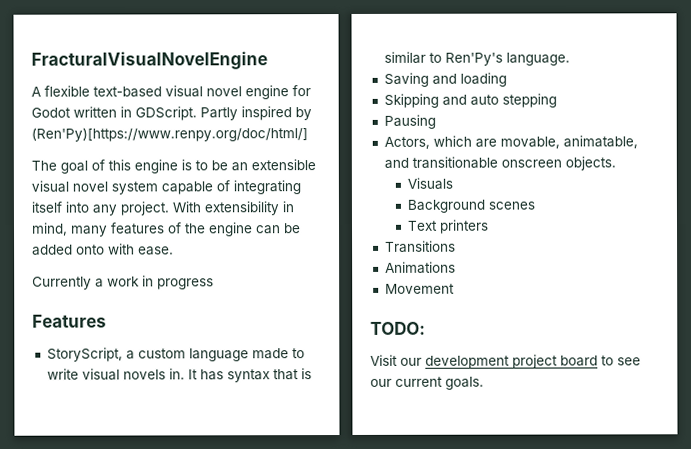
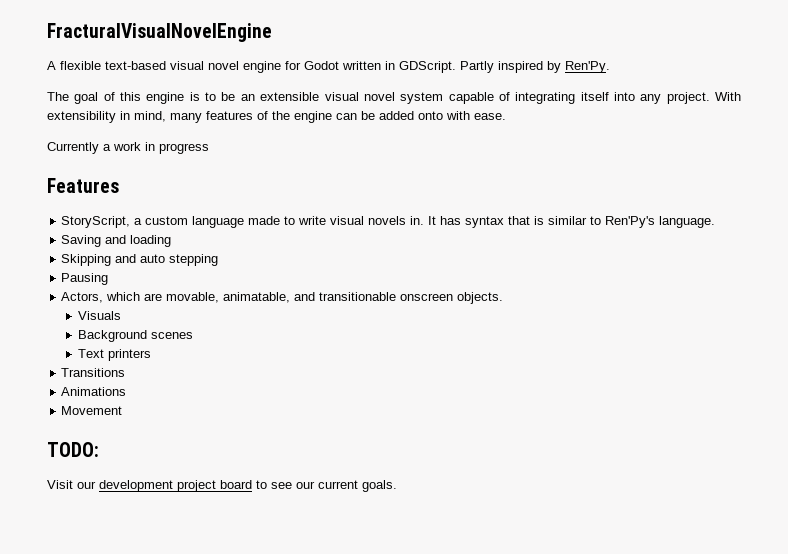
[31,127,308,142] (Ren'Py)[https://www.renpy.org/doc/html/] -> [565,61,610,73] Ren'Py.

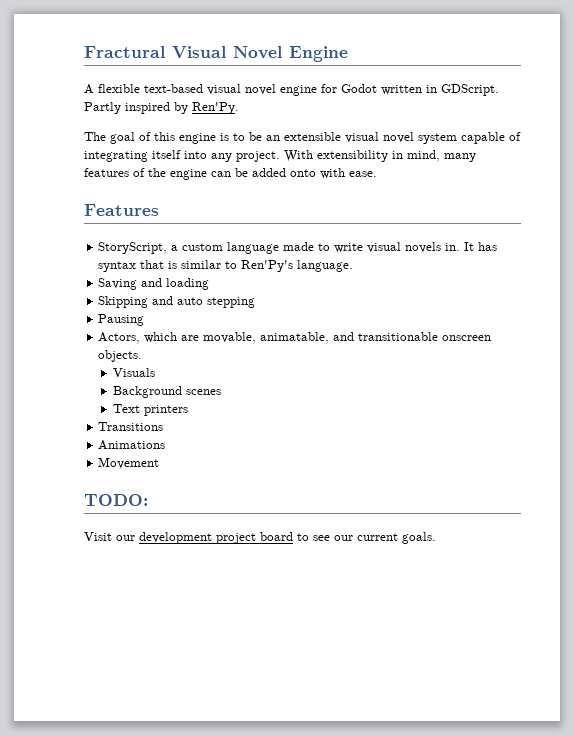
[47,23,272,42] FracturalVisualNovelEngine -> [84,46,348,62] Fractural Visual Novel Engine
[47,142,209,154] // Currently a work in progress -> (377, 174) none

